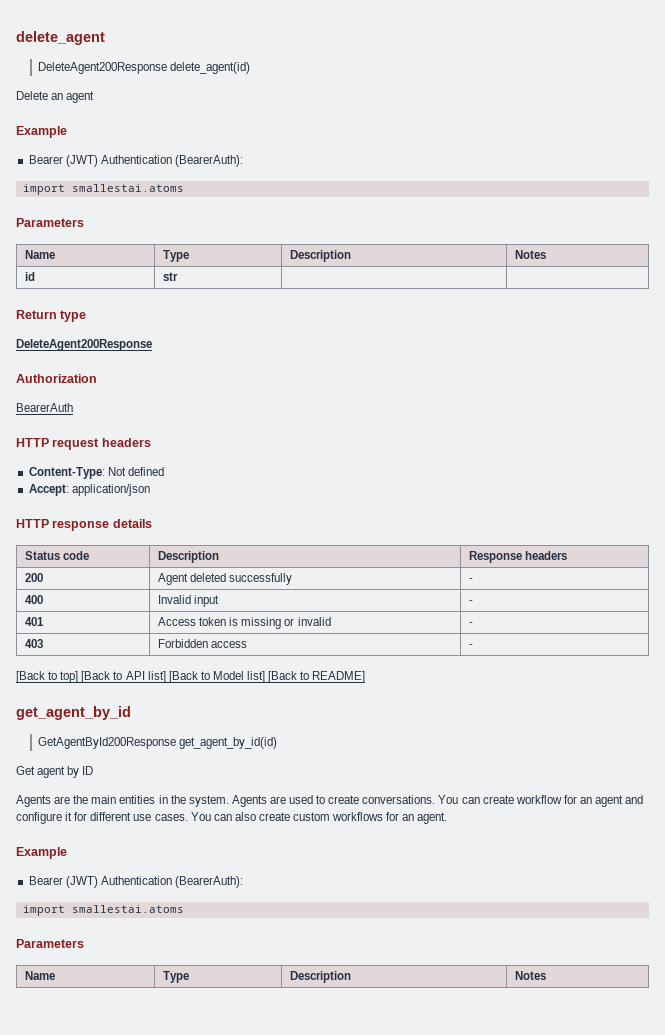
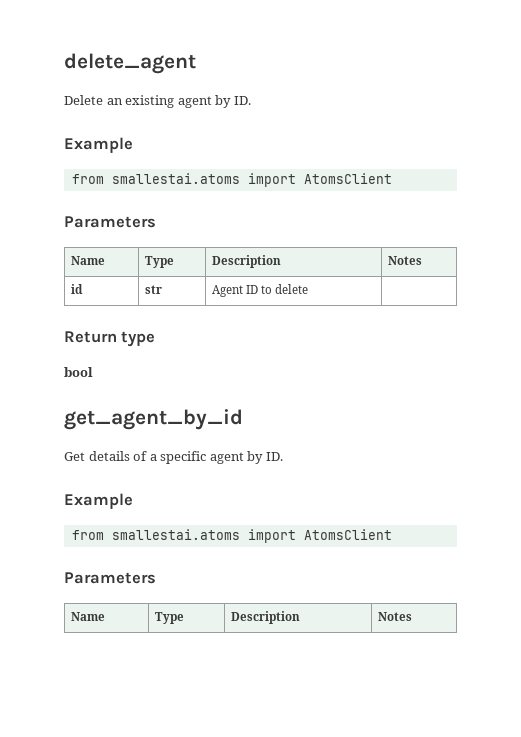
[38,62,251,74] // DeleteAgent200Response delete_agent(id) -> (196, 63) none
[66,91,95,103] [16,126,67,138] [28,155,243,167] [22,184,184,195] agent // Example // Bearer (JWT) Authentication (BearerAuth): // import smallestai.atoms -> [125,95,251,108] [64,137,133,153] [71,173,392,187] existing agent by ID. // Example // from smallestai.atoms import AtomsClient
[16,310,87,322] [16,339,152,351] [16,374,97,383] [16,403,73,412] [16,438,151,450] [28,467,164,479] [28,484,150,496] [16,519,152,531] [24,551,90,560] [157,551,219,563] [468,551,568,563] [24,573,43,582] [157,573,293,585] [468,578,473,582] [24,595,43,604] [157,595,220,607] [468,600,473,604] [24,617,44,626] [157,617,331,629] [468,622,473,626] [24,639,43,648] [157,639,248,648] [468,644,473,648] [16,671,366,683] | // Return type // DeleteAgent200Response // Authorization // BearerAuth // HTTP request headers // Content-Type: Not defined // Accept: application/json // HTTP response details // Status code | Description | Response headers // 200 | Agent deleted successfully | - // 400 | Invalid input | - // 401 | Access token is missing or invalid | - // 403 | Forbidden access | - // [Back to top] [Back to API list] [Back to Model list] [Back to README] -> [211,284,309,297] [64,331,156,347] [64,367,93,377] Agent ID to delete | // Return type // bool
[38,737,278,749] // GetAgentById200Response get_agent_by_id(id) -> (243, 419) none
[37,766,94,778] [16,795,644,807] [16,812,448,824] [16,847,67,859] [28,876,243,888] [22,905,184,916] agent by ID // Agents are the main entities in the system. Agents are used to create conversations. You can create workflow for an agent and configure it for different use cases. You can also create custom workflows for an agent. // Example // Bearer (JWT) Authentication (BearerAuth): // import smallestai.atoms -> [88,451,283,464] [64,493,133,509] [71,529,392,543] details of a specific agent by ID. // Example // from smallestai.atoms import AtomsClient

